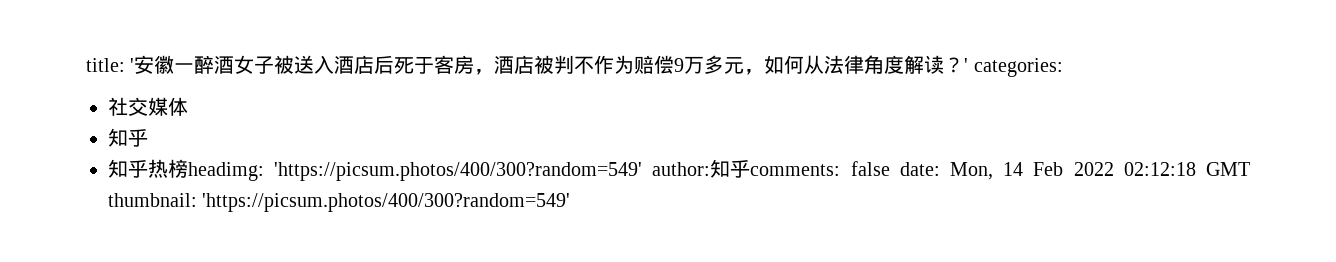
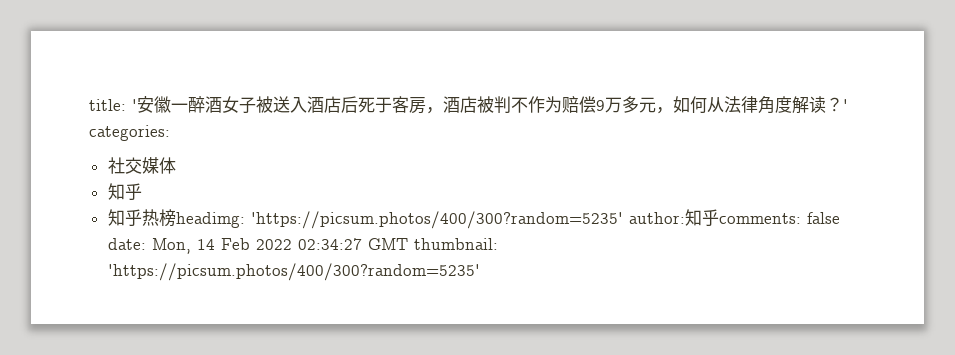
[274,162,643,181] 'https://picsum.photos/400/300?random=549' -> [250,211,623,229] 'https://picsum.photos/400/300?random=5235'
[1123,162,1196,176] 02:12:18 -> [297,238,362,250] 02:34:27
[202,193,571,212] 'https://picsum.photos/400/300?random=549' -> [107,263,480,281] 'https://picsum.photos/400/300?random=5235'

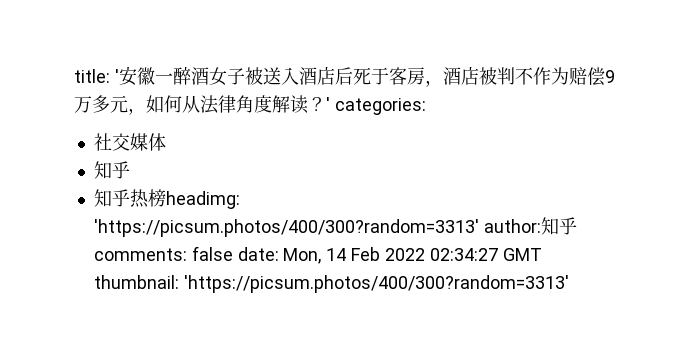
[250,211,623,229] 'https://picsum.photos/400/300?random=5235' -> [93,219,479,237] 'https://picsum.photos/400/300?random=3313'
[107,263,480,281] 'https://picsum.photos/400/300?random=5235' -> [183,275,569,293] 'https://picsum.photos/400/300?random=3313'

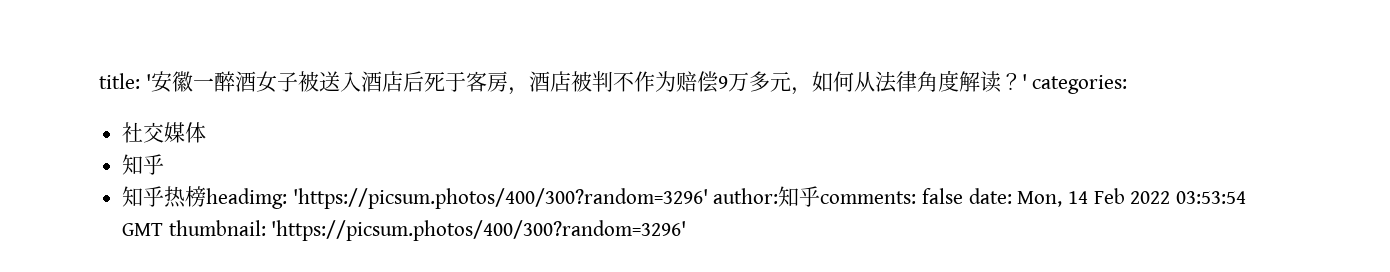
[93,219,479,237] 'https://picsum.photos/400/300?random=3313' -> [292,188,708,209] 'https://picsum.photos/400/300?random=3296'
[429,248,498,261] 02:34:27 -> [1176,191,1247,204] 03:53:54
[183,275,569,293] 'https://picsum.photos/400/300?random=3313' -> [271,220,687,241] 'https://picsum.photos/400/300?random=3296'

